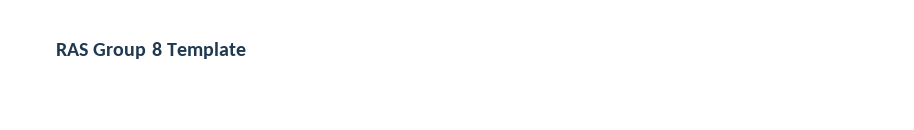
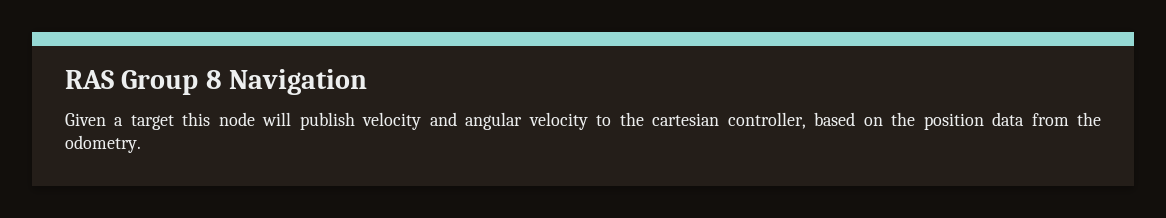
[166,42,246,59] Template -> [229,69,368,95] [65,112,1101,130] [65,135,141,153] Navigation // Given a target this node will publish velocity and angular velocity to the cartesian controller, based on the position data from the odometry.

